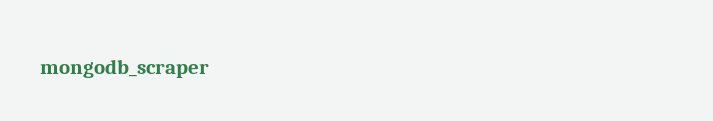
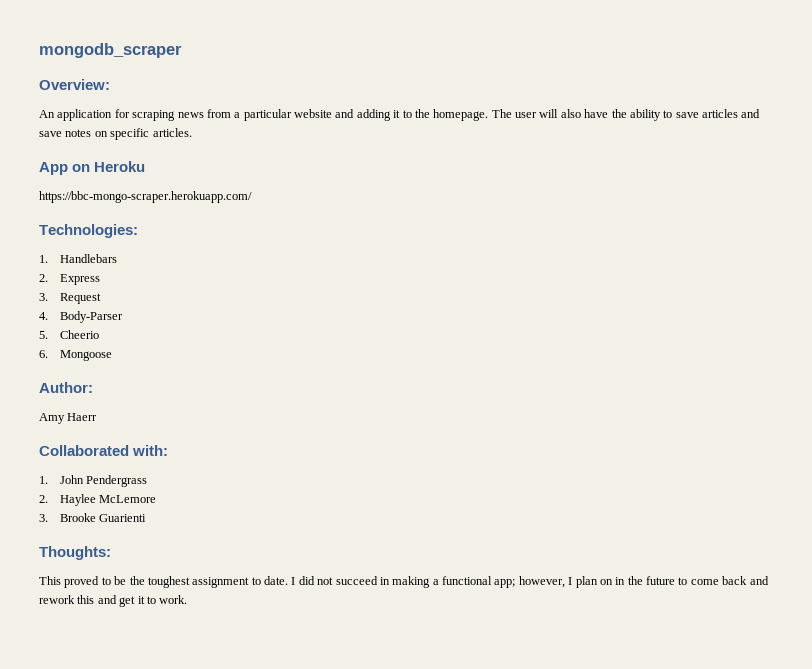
(209, 68) none -> [39,79,110,90] [39,109,761,121] [39,128,192,140] [39,161,146,175] [39,191,252,203] [39,224,138,238] [39,254,118,263] [39,274,101,285] [39,293,102,304] [39,311,124,323] [39,330,100,339] [39,350,113,361] [39,382,93,393] [39,413,98,424] [39,445,169,456] [39,475,148,487] [39,494,157,506] [39,513,147,522] [39,546,111,560] [39,576,769,588] [39,595,188,607] // Overview: // An application for scraping news from a particular website and adding it to the homepage. The user will also have the ability to save articles and save notes on specific articles. // App on Heroku // https://bbc-mongo-scraper.herokuapp.com/ // Technologies: // 1. Handlebars // 2. Express // 3. Request // 4. Body-Parser // 5. Cheerio // 6. Mongoose // Author: // Amy Haerr // Collaborated with: // 1. John Pendergrass // 2. Haylee McLemore // 3. Brooke Guarienti // Thoughts: // This proved to be the toughest assignment to date. I did not succeed in making a functional app; however, I plan on in the future to come back and rework this and get it to work.

